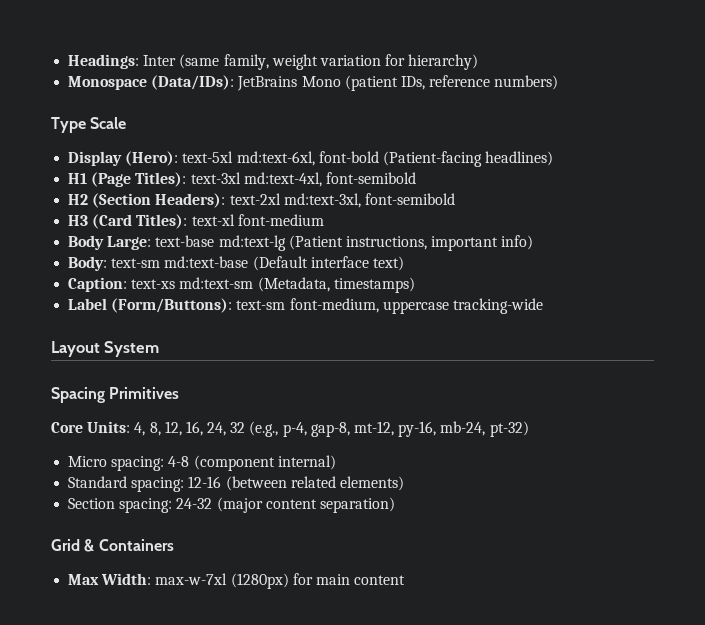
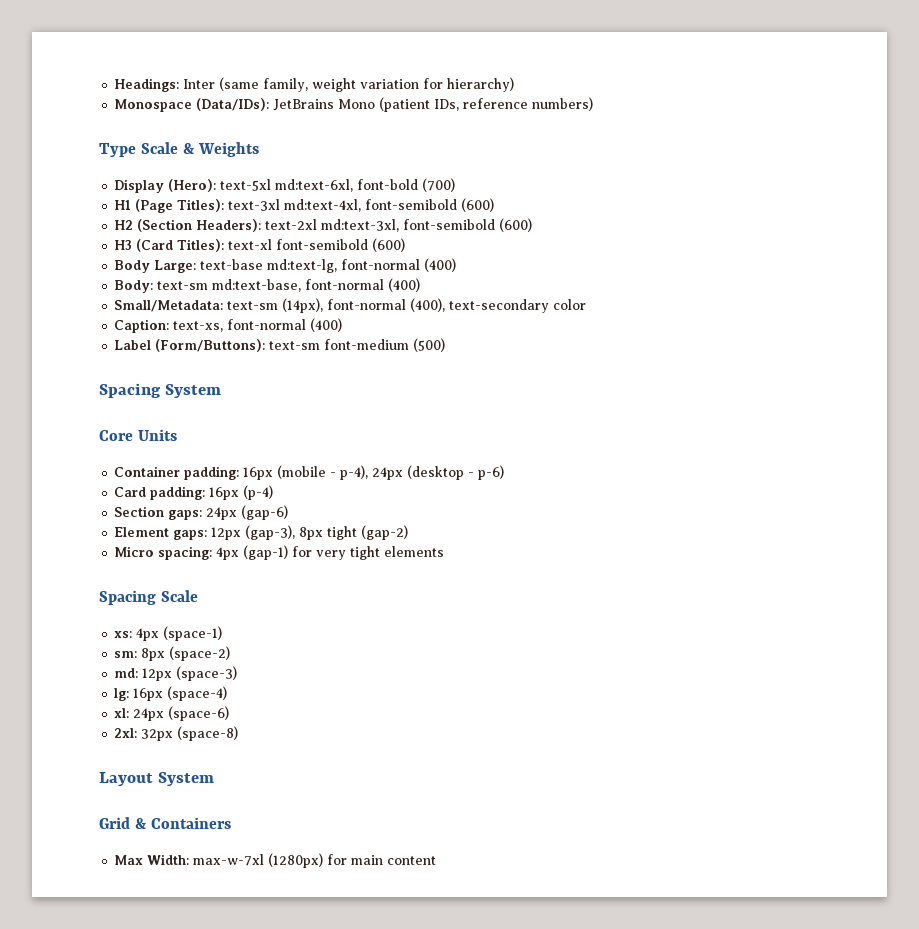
(127, 123) none -> [182,142,259,157] & Weights
[382,151,554,167] (Patient-facing headlines) -> [422,178,456,192] (700)
(416, 178) none -> [461,198,495,212] (600)
(455, 199) none -> [499,218,533,232] (600)
[237,214,324,226] font-medium -> [276,238,406,252] font-semibold (600)
[218,235,534,251] [68,256,404,271] [68,277,415,293] [68,298,543,314] [51,341,160,357] [51,387,180,403] [51,421,529,437] [68,455,336,471] [68,476,404,492] [68,497,395,513] md:text-lg (Patient instructions, important info) // Body: text-sm md:text-base (Default interface text) // Caption: text-xs md:text-sm (Metadata, timestamps) // Label (Form/Buttons): text-sm font-medium, uppercase tracking-wide // Layout System // Spacing Primitives // Core Units: 4, 8, 12, 16, 24, 32 (e.g., p-4, gap-8, mt-12, py-16, mb-24, pt-32) // Micro spacing: 4-8 (component internal) // Standard spacing: 12-16 (between related elements) // Section spacing: 24-32 (major content separation) -> [267,258,457,273] [114,278,421,293] [114,298,587,313] [114,318,343,333] [114,338,446,352] [99,383,221,398] [99,429,177,441] [114,465,505,480] [114,485,274,500] [114,505,289,520] [114,525,409,540] [114,545,445,560] [99,590,198,605] [114,626,223,641] [114,646,231,661] [114,666,238,681] [114,686,228,701] [114,706,230,721] [114,726,239,741] [99,772,214,786] md:text-lg, font-normal (400) // Body: text-sm md:text-base, font-normal (400) // Small/Metadata: text-sm (14px), font-normal (400), text-secondary color // Caption: text-xs, font-normal (400) // Label (Form/Buttons): text-sm font-medium (500) // Spacing System // Core Units // Container padding: 16px (mobile - p-4), 24px (desktop - p-6) // Card padding: 16px (p-4) // Section gaps: 24px (gap-6) // Element gaps: 12px (gap-3), 8px tight (gap-2) // Micro spacing: 4px (gap-1) for very tight elements // Spacing Scale // xs: 4px (space-1) // sm: 8px (space-2) // md: 12px (space-3) // lg: 16px (space-4) // xl: 24px (space-6) // 2xl: 32px (space-8) // Layout System

